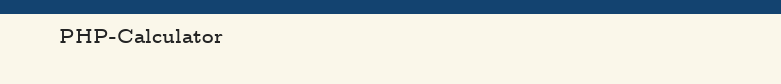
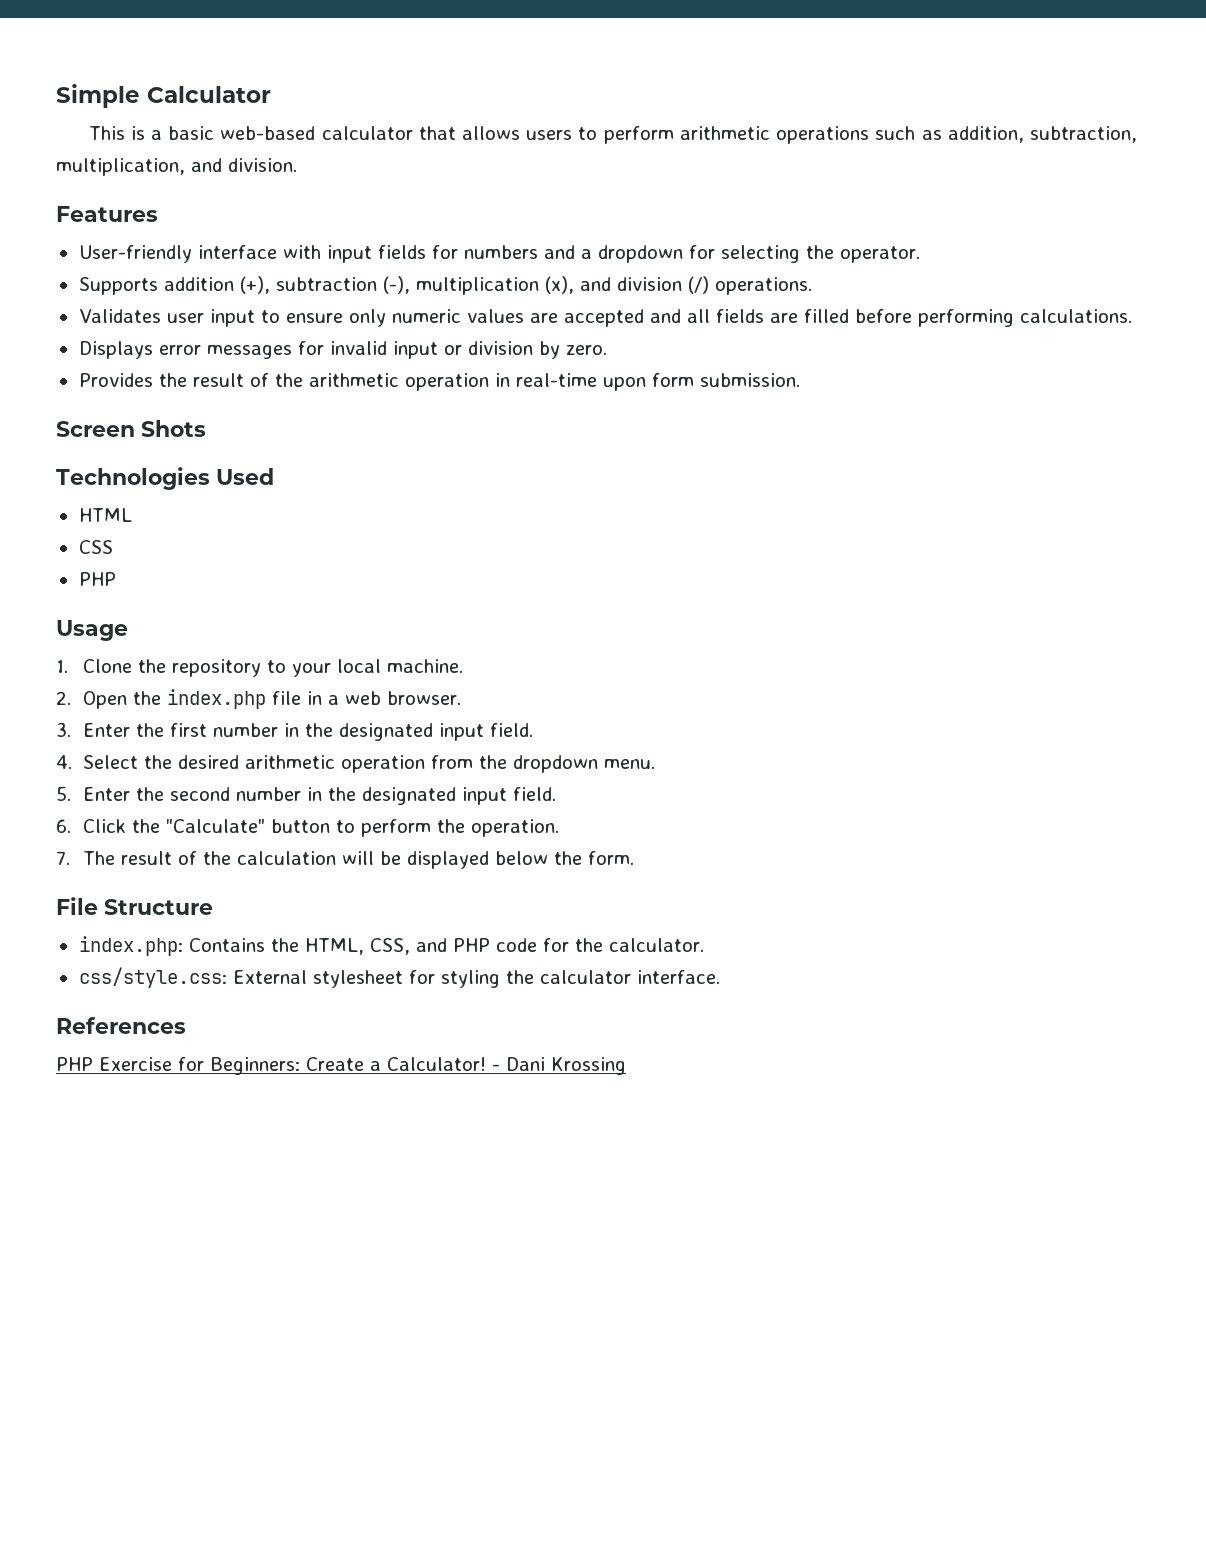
[59,29,223,43] PHP-Calculator -> [56,84,271,108] [88,126,1138,144] [56,158,297,176] [56,206,158,222] [78,245,920,263] [78,276,812,295] [78,309,1132,327] [78,341,607,359] [78,373,800,391] [56,420,206,437] [56,467,274,490] [78,508,132,522] [78,540,113,554] [78,572,116,586] [56,620,128,641] [56,659,463,677] [56,689,461,709] [56,722,533,741] [56,755,655,773] [56,786,556,805] [56,819,559,837] [56,851,634,869] [56,897,213,915] [78,936,704,956] [78,967,720,988] [56,1017,186,1034] [56,1057,626,1075] Simple Calculator // This is a basic web-based calculator that allows users to perform arithmetic operations such as addition, subtraction, multiplication, and division. // Features // User-friendly interface with input fields for numbers and a dropdown for selecting the operator. // Supports addition (+), subtraction (-), multiplication (x), and division (/) operations. // Validates user input to ensure only numeric values are accepted and all fields are filled before performing calculations. // Displays error messages for invalid input or division by zero. // Provides the result of the arithmetic operation in real-time upon form submission. // Screen Shots // Technologies Used // HTML // CSS // PHP // Usage // 1. Clone the repository to your local machine. // 2. Open the index.php file in a web browser. // 3. Enter the first number in the designated input field. // 4. Select the desired arithmetic operation from the dropdown menu. // 5. Enter the second number in the designated input field. // 6. Click the "Calculate" button to perform the operation. // 7. The result of the calculation will be displayed below the form. // File Structure // index.php: Contains the HTML, CSS, and PHP code for the calculator. // css/style.css: External stylesheet for styling the calculator interface. // References // PHP Exercise for Beginners: Create a Calculator! - Dani Krossing

